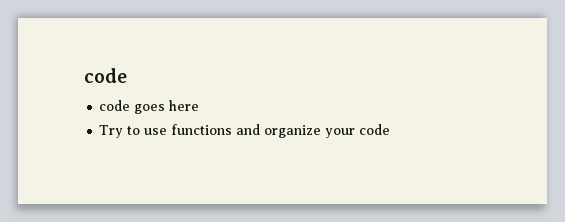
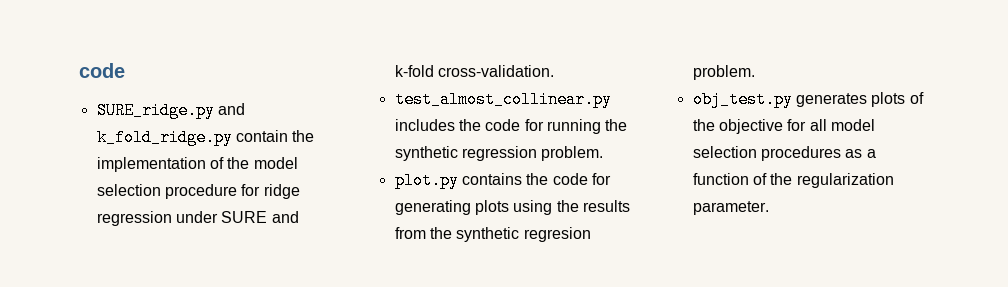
[99,100,200,114] [99,124,391,138] code goes here // Try to use functions and organize your code -> [96,102,245,119] [96,129,315,146] [96,157,298,172] [96,184,300,199] [96,211,299,226] [394,65,554,77] [394,91,612,108] [394,119,628,134] [394,146,604,161] [394,172,611,189] [394,200,630,215] [394,227,591,242] [692,65,755,80] [692,91,924,108] [692,119,875,134] [692,146,876,161] [692,173,894,188] [692,201,769,215] SURE_ridge.py and k_fold_ridge.py contain the implementation of the model selection procedure for ridge regression under SURE and k-fold cross-validation. // test_almost_collinear.py includes the code for running the synthetic regression problem. // plot.py contains the code for generating plots using the results from the synthetic regresion problem. // obj_test.py generates plots of the objective for all model selection procedures as a function of the regularization parameter.

